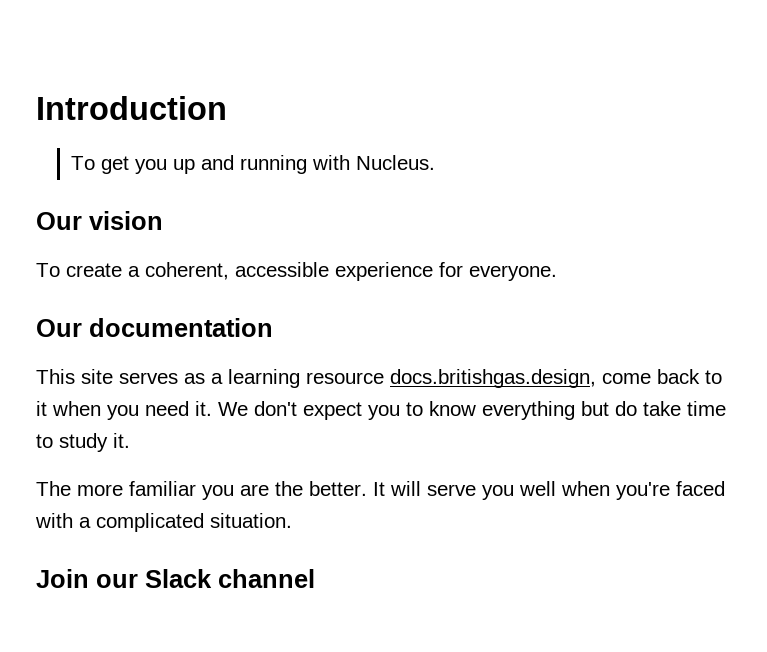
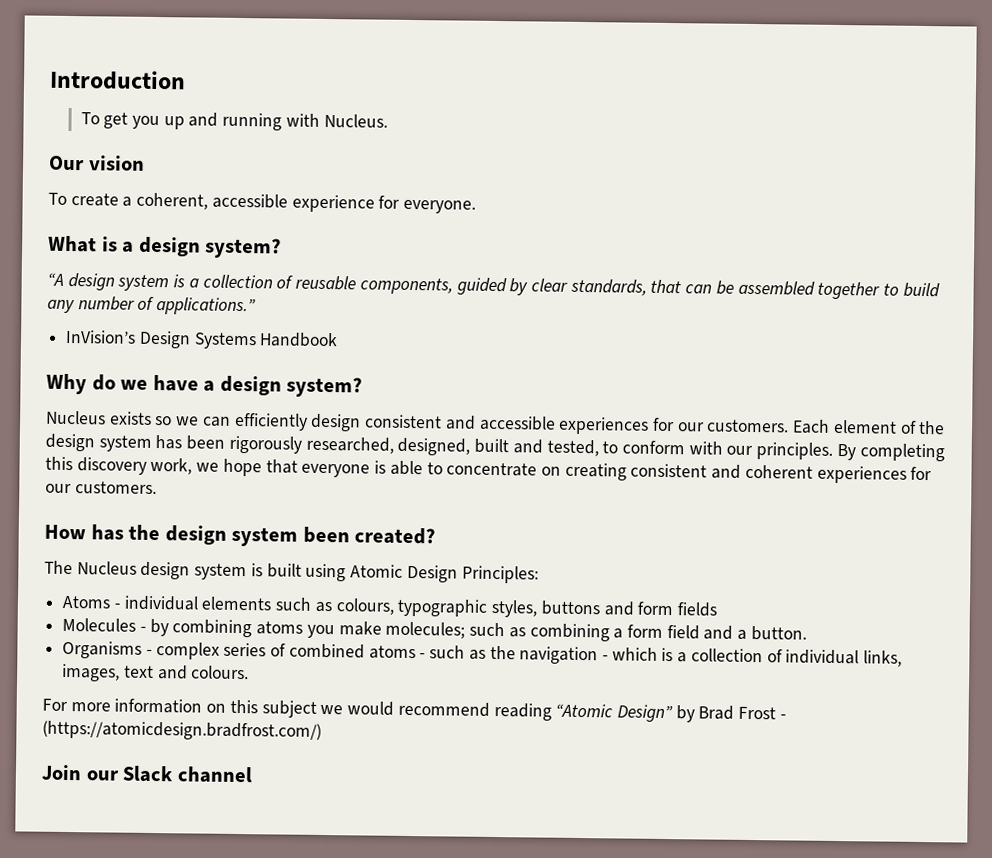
[36,318,273,337] [36,369,722,388] [36,401,726,420] [36,433,130,452] [36,481,725,500] [35,513,292,532] Our documentation // This site serves as a learning resource docs.britishgas.design, come back to it when you need it. We don't expect you to know everything but do take time to study it. // The more familiar you are the better. It will serve you well when you're faced with a complicated situation. -> [48,235,282,259] [47,272,940,300] [47,296,257,316] [65,329,339,350] [46,373,363,398] [46,410,946,435] [45,433,945,462] [45,456,933,484] [45,481,157,495] [44,524,436,547] [44,560,539,584] [62,595,717,618] [62,617,807,642] [62,640,903,667] [62,663,250,682] [42,698,786,723] [42,720,322,741] What is a design system? // “A design system is a collection of reusable components, guided by clear standards, that can be assembled together to build any number of applications.” // InVision’s Design Systems Handbook // Why do we have a design system? // Nucleus exists so we can efficiently design consistent and accessible experiences for our customers. Each element of the design system has been rigorously researched, designed, built and tested, to conform with our principles. By completing this discovery work, we hope that everyone is able to concentrate on creating consistent and coherent experiences for our customers. // How has the design system been created? // The Nucleus design system is built using Atomic Design Principles: // Atoms - individual elements such as colours, typographic styles, buttons and form fields // Molecules - by combining atoms you make molecules; such as combining a form field and a button. // Organisms - complex series of combined atoms - such as the navigation - which is a collection of individual links, images, text and colours. // For more information on this subject we would recommend reading “Atomic Design” by Brad Frost - (https://atomicdesign.bradfrost.com/)

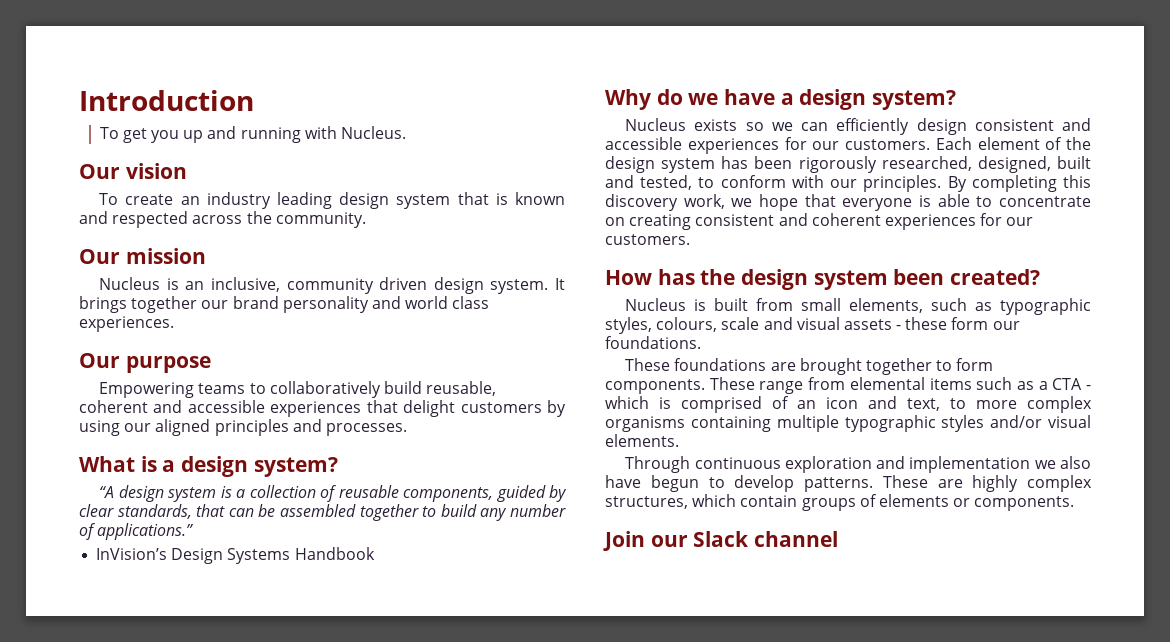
[122,192,477,214] a coherent, accessible experience for everyone. -> [180,192,565,209] [79,211,366,228] [79,248,206,264] [99,277,565,294] [79,296,490,313] [79,316,174,332] [79,353,211,373] [99,381,497,398] [79,400,566,417] [79,419,407,436] an industry leading design system that is known and respected across the community. // Our mission // Nucleus is an inclusive, community driven design system. It brings together our brand personality and world class experiences. // Our purpose // Empowering teams to collaboratively build reusable, coherent and accessible experiences that delight customers by using our aligned principles and processes.
[44,560,539,584] [62,595,395,615] The Nucleus design system is built using Atomic Design Principles: // Atoms - individual elements such as colours, -> [625,298,993,313] Nucleus is built from small elements, such as
[540,600,717,617] [62,617,807,642] [62,640,903,667] [62,663,250,682] [42,698,786,723] [42,720,322,741] buttons and form fields // Molecules - by combining atoms you make molecules; such as combining a form field and a button. // Organisms - complex series of combined atoms - such as the navigation - which is a collection of individual links, images, text and colours. // For more information on this subject we would recommend reading “Atomic Design” by Brad Frost - (https://atomicdesign.bradfrost.com/) -> [656,317,1020,332] [605,336,701,349] [625,358,994,375] [605,377,1091,394] [605,396,1092,413] [605,415,1091,432] [605,434,679,447] [625,456,1091,473] [605,475,1092,492] [605,494,1075,511] colours, scale and visual assets - these form our foundations. // These foundations are brought together to form components. These range from elemental items such as a CTA - which is comprised of an icon and text, to more complex organisms containing multiple typographic styles and/or visual elements. // Through continuous exploration and implementation we also have begun to develop patterns. These are highly complex structures, which contain groups of elements or components.

